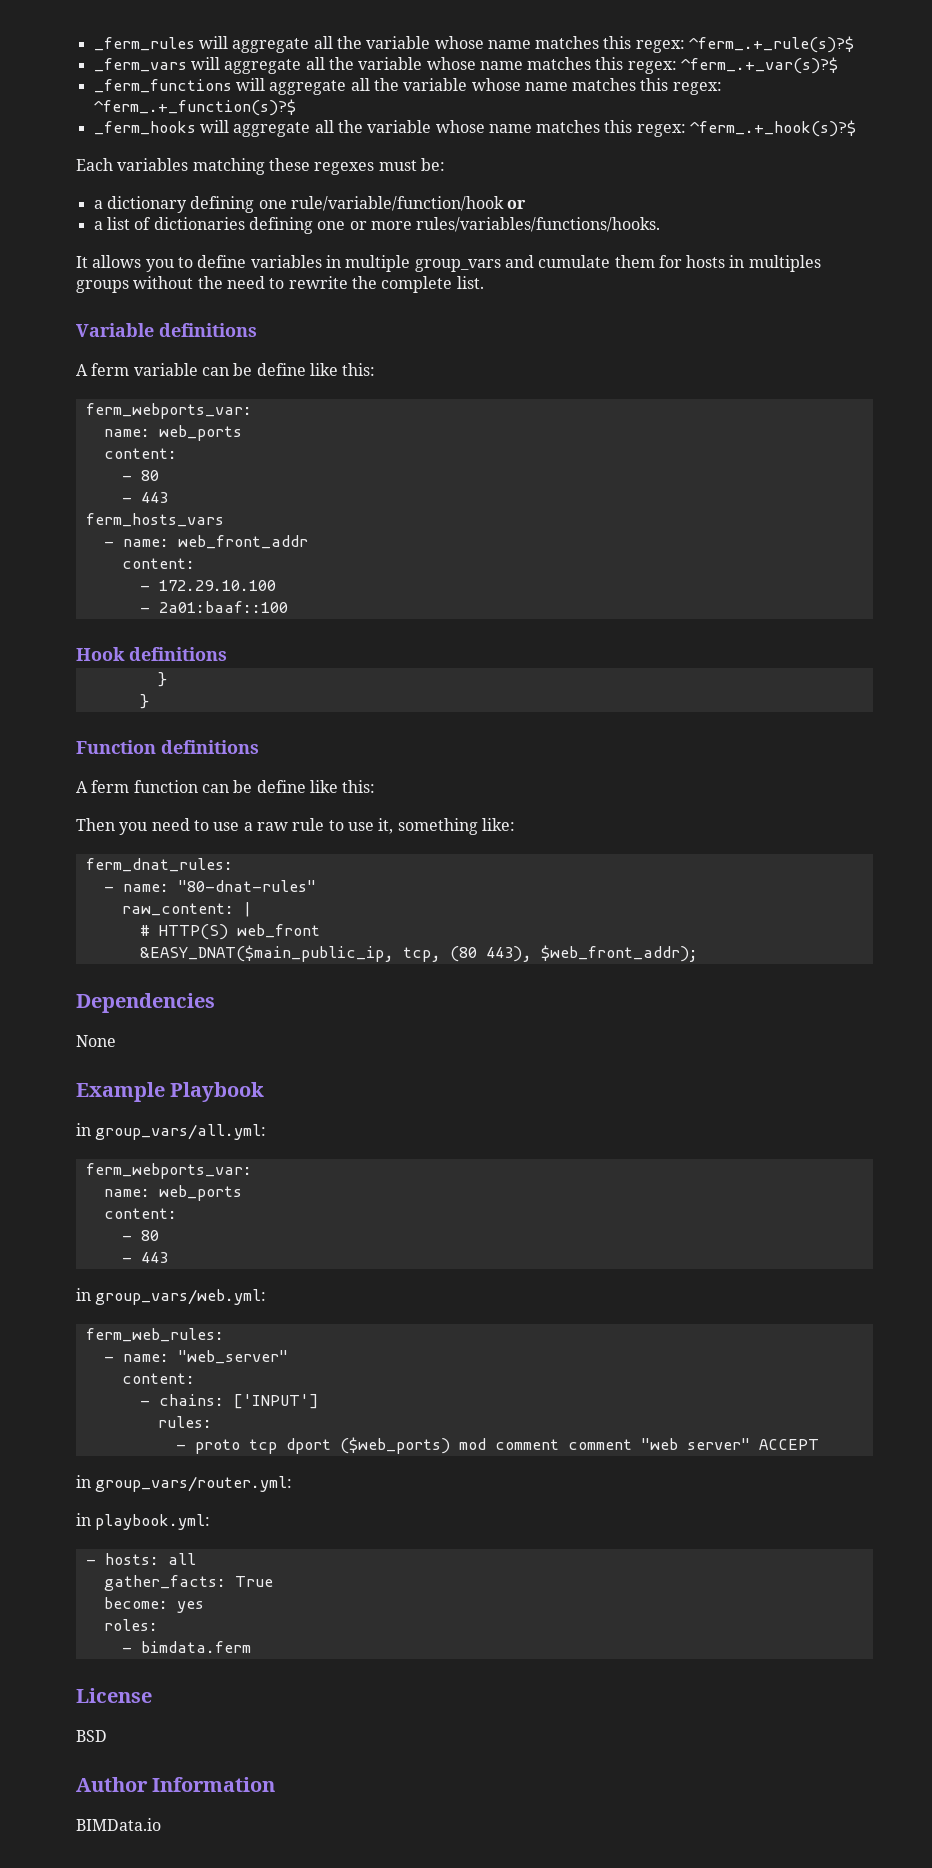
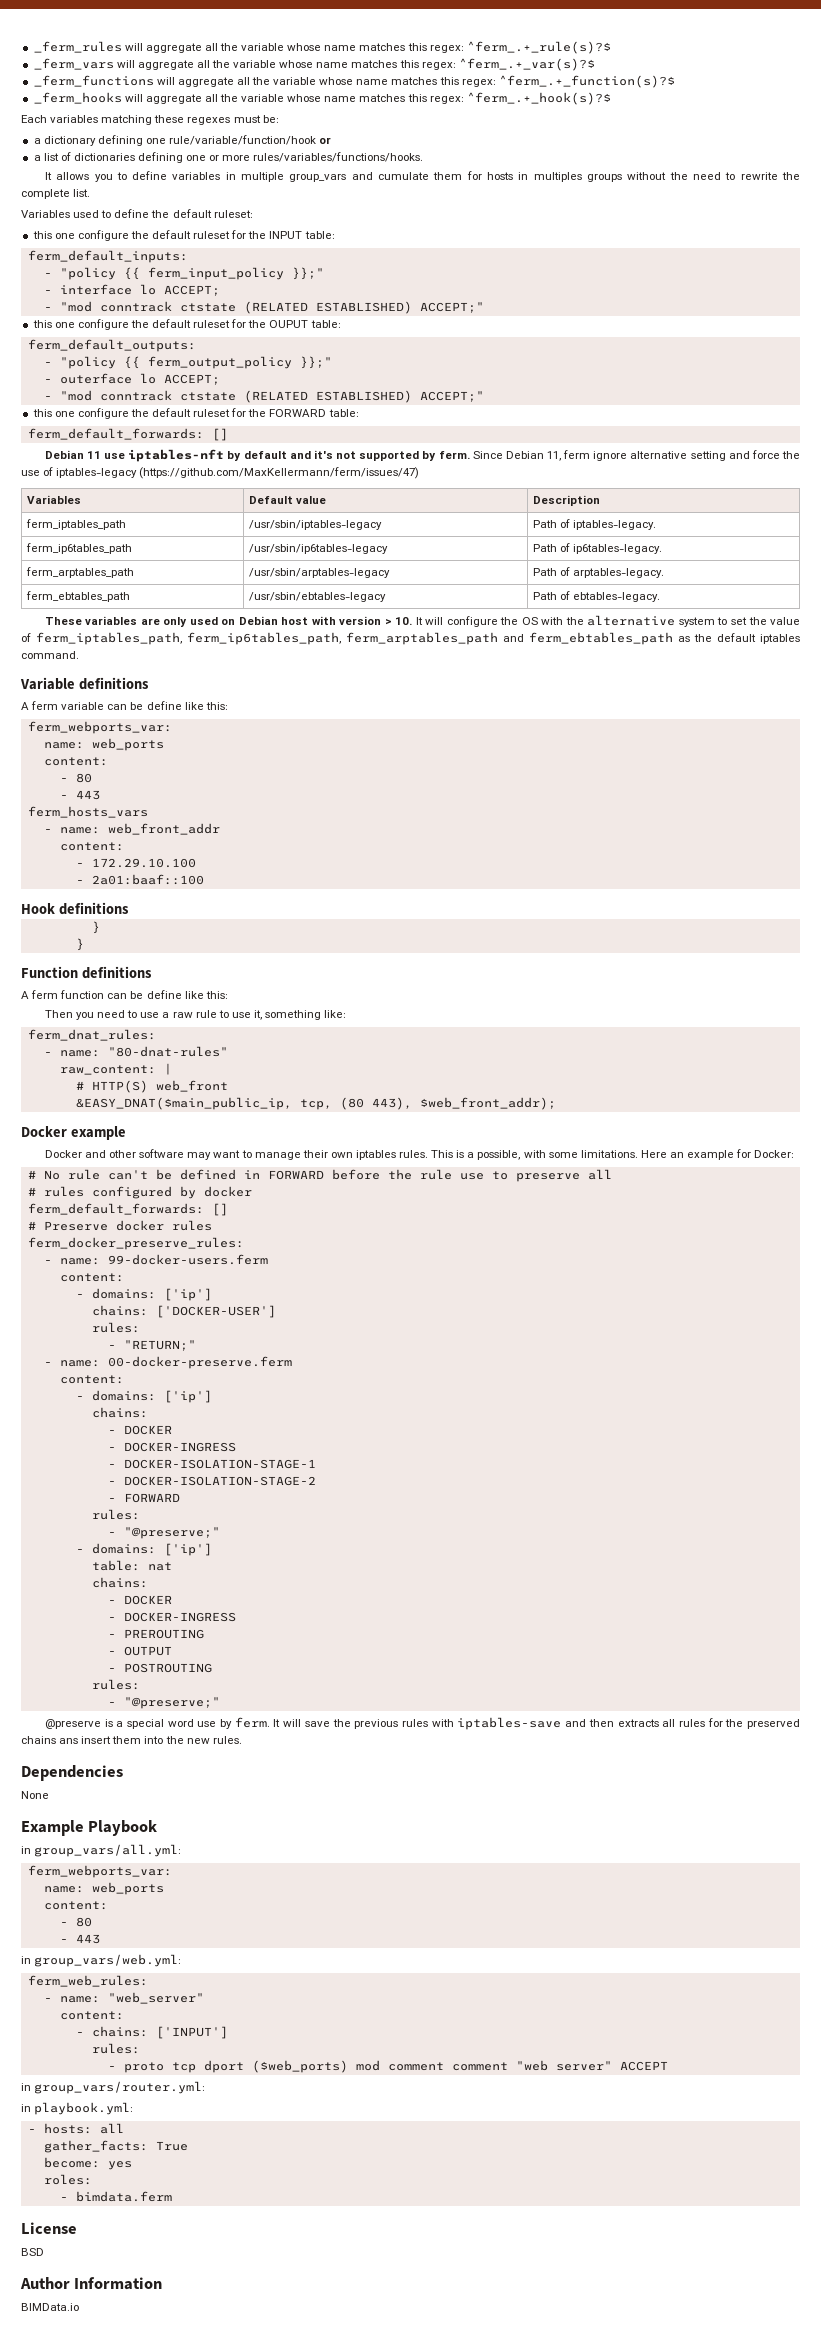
(484, 282) none -> [21,209,253,218] [32,230,335,241] [27,250,188,263] [43,267,324,280] [43,284,220,296] [43,301,484,314] [32,319,341,330] [27,339,196,352] [43,356,332,369] [43,373,220,385] [43,390,484,403] [32,408,359,419] [27,428,228,441] [44,449,801,462] [21,467,420,479] [26,495,81,504] [248,496,326,504] [532,495,600,506] [25,519,126,530] [248,520,382,530] [532,519,656,530] [25,543,132,554] [248,544,388,554] [532,543,662,554] [25,567,134,578] [248,568,390,578] [532,567,664,578] [25,591,130,602] [248,592,386,602] [532,591,660,602] [44,615,800,627] [21,632,800,645] [21,651,79,659] // Variables used to define the default ruleset: // this one configure the default ruleset for the INPUT table: // ferm_default_inputs: // - "policy {{ ferm_input_policy }};" // - interface lo ACCEPT; // - "mod conntrack ctstate (RELATED ESTABLISHED) ACCEPT;" // this one configure the default ruleset for the OUPUT table: // ferm_default_outputs: // - "policy {{ ferm_output_policy }};" // - outerface lo ACCEPT; // - "mod conntrack ctstate (RELATED ESTABLISHED) ACCEPT;" // this one configure the default ruleset for the FORWARD table: // ferm_default_forwards: [] // Debian 11 use iptables-nft by default and it's not supported by ferm. Since Debian 11, ferm ignore alternative setting and force the use of iptables-legacy (https://github.com/MaxKellermann/ferm/issues/47) // Variables | Default value | Description // ferm_iptables_path | /usr/sbin/iptables-legacy | Path of iptables-legacy. // ferm_ip6tables_path | /usr/sbin/ip6tables-legacy | Path of ip6tables-legacy. // ferm_arptables_path | /usr/sbin/arptables-legacy | Path of arptables-legacy. // ferm_ebtables_path | /usr/sbin/ebtables-legacy | Path of ebtables-legacy. // These variables are only used on Debian host with version > 10. It will configure the OS with the alternative system to set the value of ferm_iptables_path, ferm_ip6tables_path, ferm_arptables_path and ferm_ebtables_path as the default iptables command.
(698, 953) none -> [21,1126,126,1140] [44,1149,795,1160] [27,1169,612,1182] [27,1186,252,1199] [27,1203,228,1216] [27,1220,212,1231] [27,1237,244,1250] [43,1254,268,1265] [59,1273,124,1282] [75,1288,212,1301] [91,1305,276,1318] [91,1322,140,1333] [107,1340,196,1351] [43,1356,292,1369] [59,1375,124,1384] [75,1390,212,1403] [91,1407,148,1418] [107,1425,172,1435] [107,1442,236,1452] [107,1459,316,1469] [107,1476,316,1486] [107,1493,180,1503] [91,1509,140,1520] [107,1527,220,1539] [75,1543,212,1556] [91,1560,172,1571] [91,1577,148,1588] [107,1595,172,1605] [107,1612,236,1622] [107,1629,204,1639] [107,1646,172,1656] [107,1663,212,1673] [91,1679,140,1690] [107,1697,220,1709] [44,1717,801,1730] [21,1736,242,1744] // Docker example // Docker and other software may want to manage their own iptables rules. This is a possible, with some limitations. Here an example for Docker: // # No rule can't be defined in FORWARD before the rule use to preserve all // # rules configured by docker // ferm_default_forwards: [] // # Preserve docker rules // ferm_docker_preserve_rules: // - name: 99-docker-users.ferm // content: // - domains: ['ip'] // chains: ['DOCKER-USER'] // rules: // - "RETURN;" // - name: 00-docker-preserve.ferm // content: // - domains: ['ip'] // chains: // - DOCKER // - DOCKER-INGRESS // - DOCKER-ISOLATION-STAGE-1 // - DOCKER-ISOLATION-STAGE-2 // - FORWARD // rules: // - "@preserve;" // - domains: ['ip'] // table: nat // chains: // - DOCKER // - DOCKER-INGRESS // - PREROUTING // - OUTPUT // - POSTROUTING // rules: // - "@preserve;" // @preserve is a special word use by ferm. It will save the previous rules with iptables-save and then extracts all rules for the preserved chains ans insert them into the new rules.

